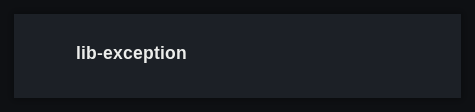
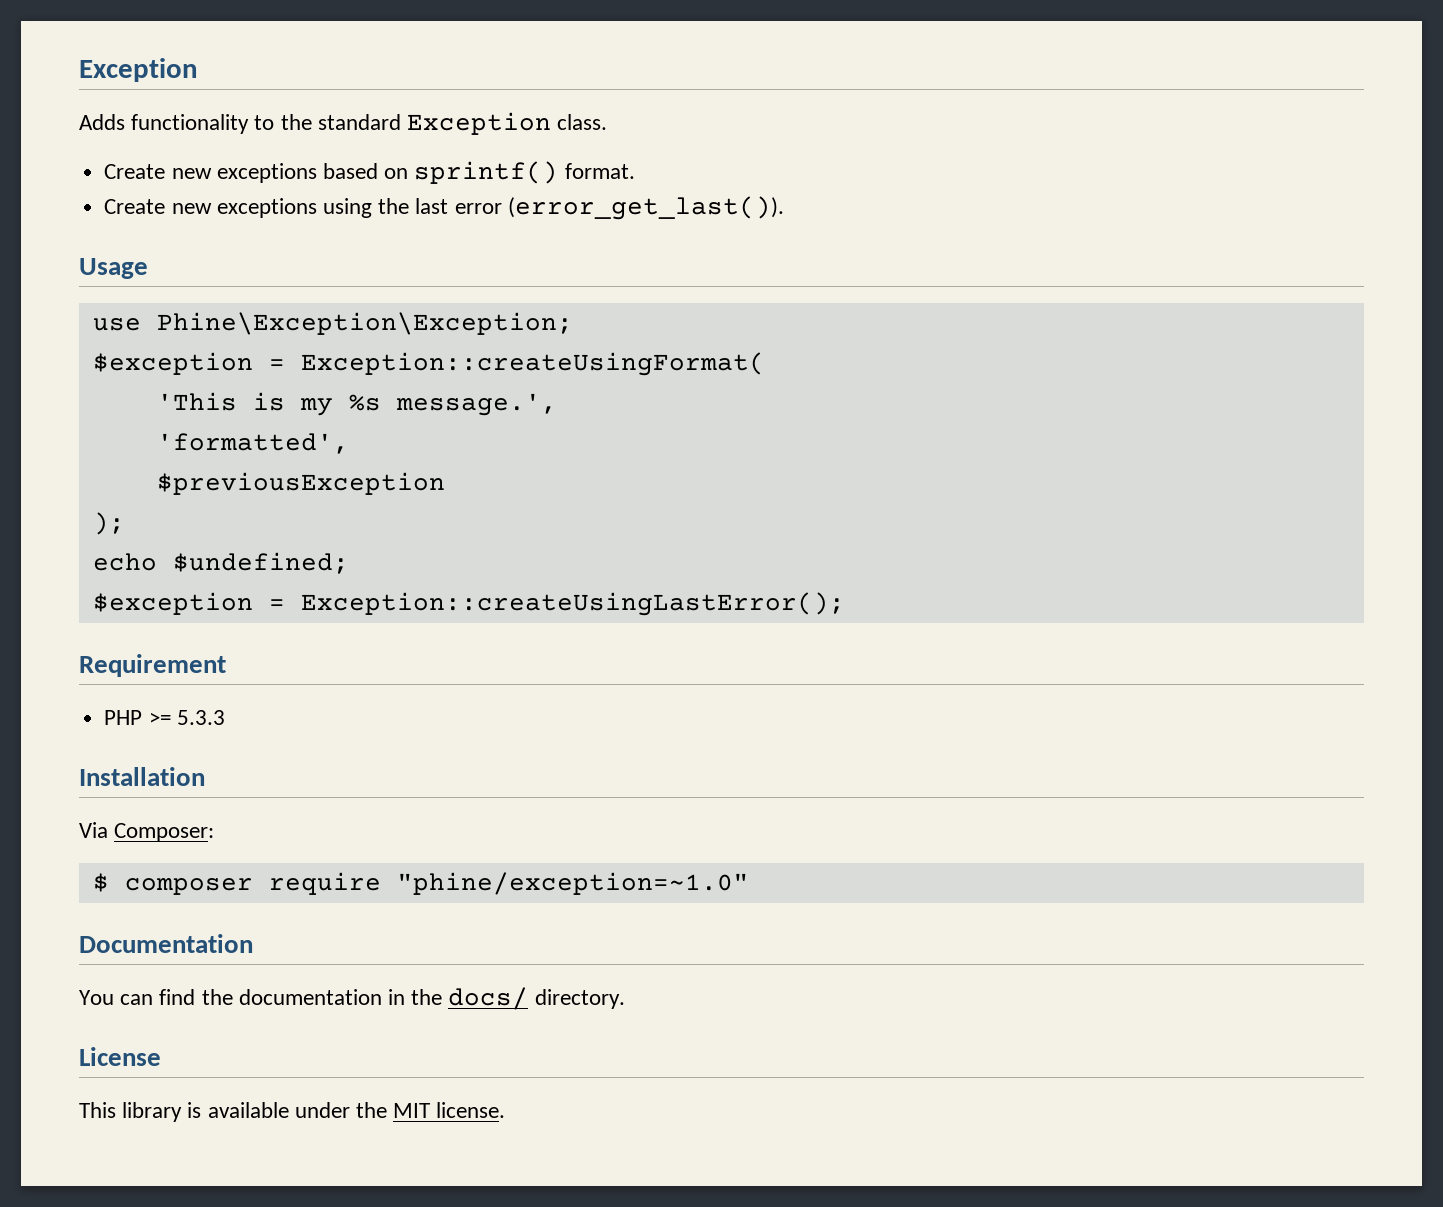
[76,46,187,63] lib-exception -> [79,58,198,82] [79,112,608,135] [104,161,635,184] [104,196,784,220] [79,258,148,279] [92,312,573,335] [92,352,765,376] [156,392,557,416] [156,433,349,454] [156,472,445,495] [92,512,125,535] [92,552,349,574] [92,592,845,616] [79,654,226,677] [104,710,225,725] [79,767,205,786] [79,822,215,842] [92,872,749,895] [79,934,253,953] [79,987,625,1010] [79,1047,161,1066] [79,1102,506,1122] Exception // Adds functionality to the standard Exception class. // Create new exceptions based on sprintf() format. // Create new exceptions using the last error (error_get_last()). // Usage // use Phine\Exception\Exception; // $exception = Exception::createUsingFormat( // 'This is my %s message.', // 'formatted', // $previousException // ); // echo $undefined; // $exception = Exception::createUsingLastError(); // Requirement // PHP >= 5.3.3 // Installation // Via Composer: // $ composer require "phine/exception=~1.0" // Documentation // You can find the documentation in the docs/ directory. // License // This library is available under the MIT license.

